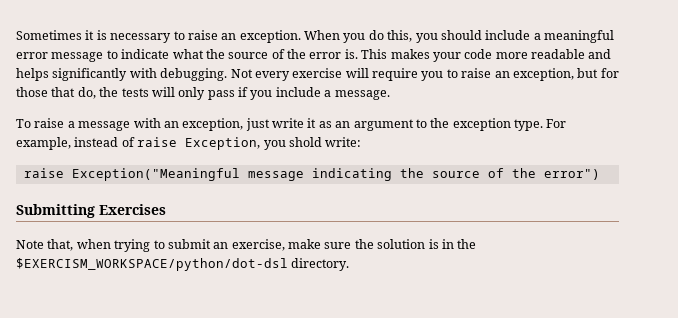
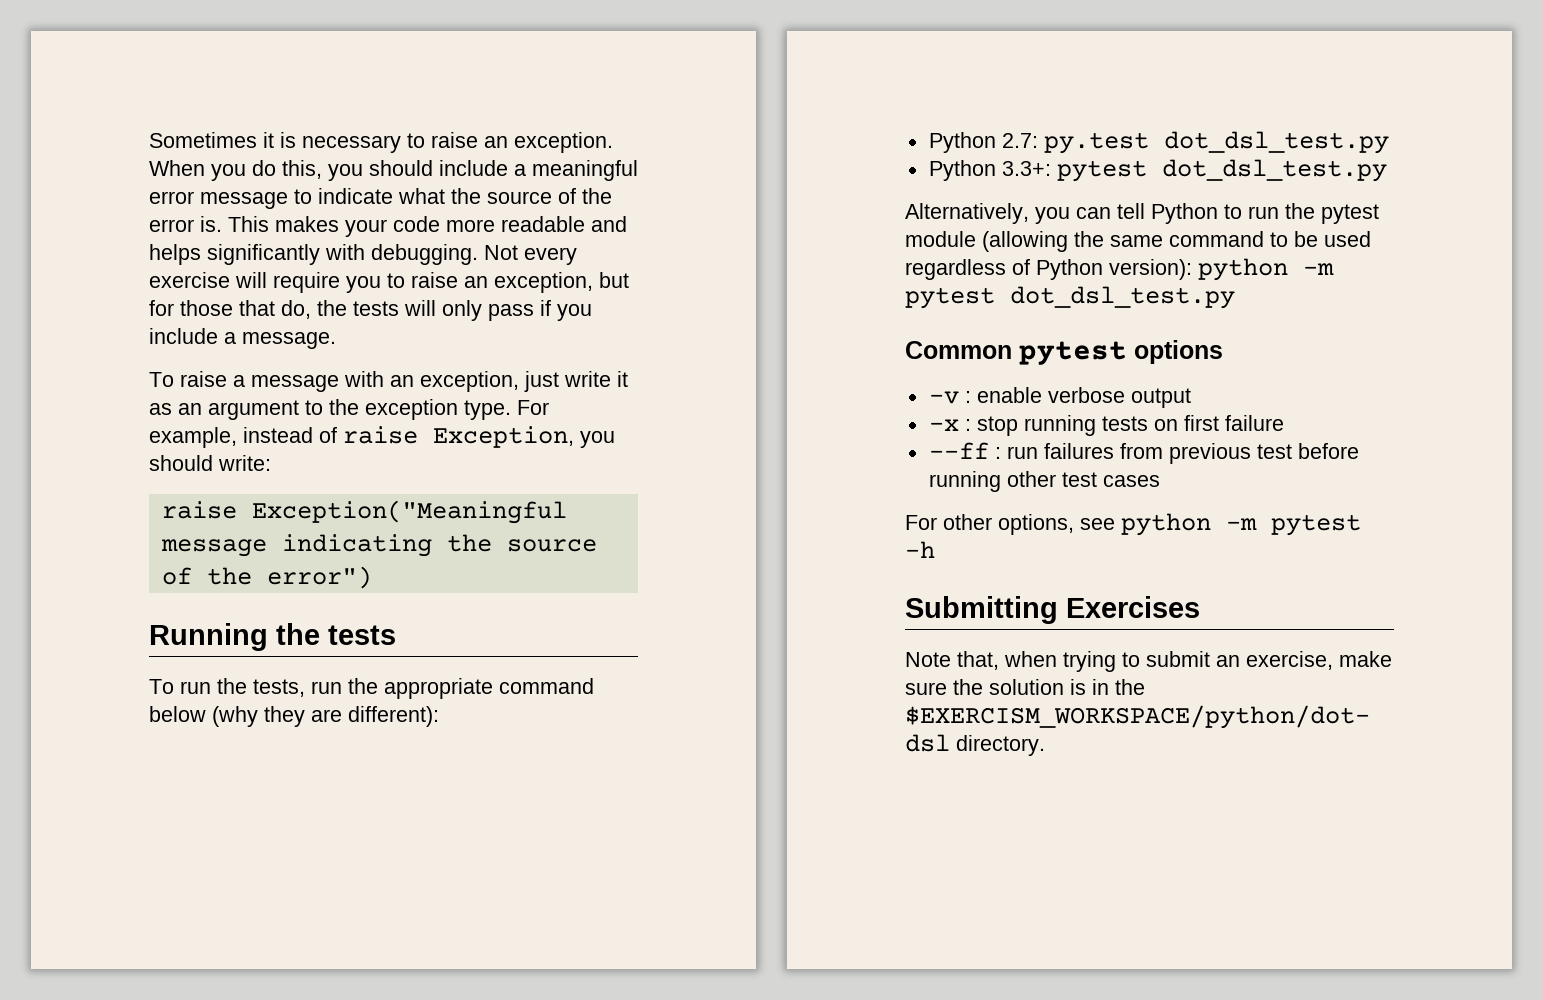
[288,137,322,147] shold -> [149,455,213,471] should
(600, 174) none -> [149,623,396,651] [149,678,594,699] [149,706,439,727] [928,131,1389,154] [928,159,1387,182] [905,203,1379,224] [905,231,1371,252] [905,258,1334,281] [905,286,1235,309] [905,340,1223,365] [928,387,1191,408] [928,415,1284,436] [928,442,1359,464] [928,471,1160,492] [905,513,1361,536] [905,541,935,558] // Running the tests // To run the tests, run the appropriate command below (why they are different): // Python 2.7: py.test dot_dsl_test.py // Python 3.3+: pytest dot_dsl_test.py // Alternatively, you can tell Python to run the pytest module (allowing the same command to be used regardless of Python version): python -m pytest dot_dsl_test.py // Common pytest options // -v : enable verbose output // -x : stop running tests on first failure // --ff : run failures from previous test before running other test cases // For other options, see python -m pytest -h

